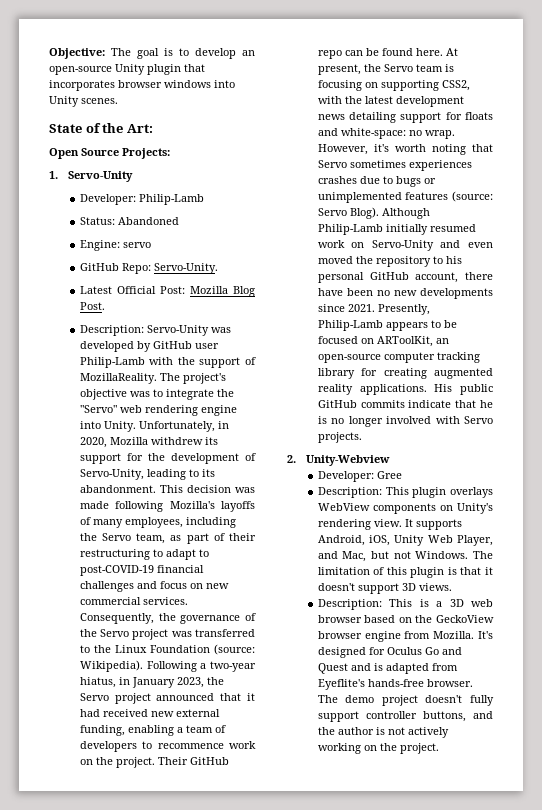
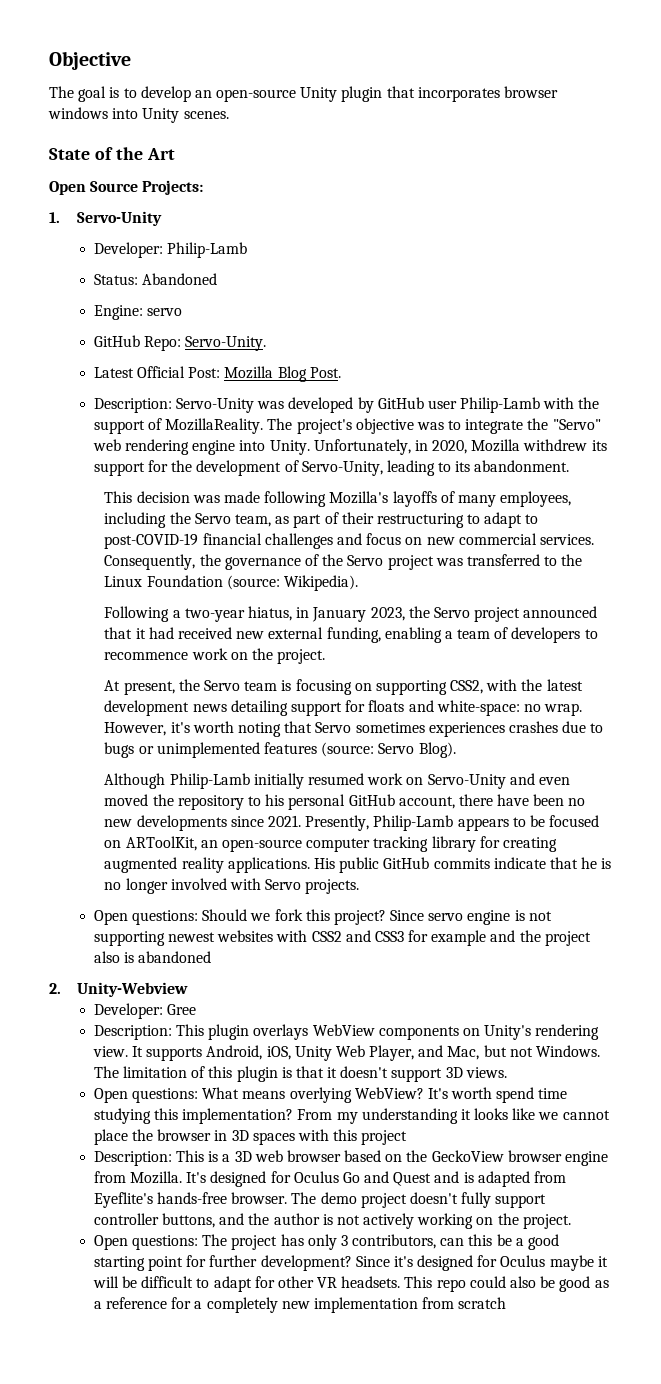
[49,48,105,59] Objective: -> [49,51,131,70] Objective //
[126,124,153,133] Art: -> [146,148,175,160] Art
(156, 489) none -> (570, 466) //
(143, 666) none -> (358, 583) //
[157,757,229,765] [317,48,443,59] Their GitHub repo can be found here. -> (326, 656) //
(379, 213) none -> (456, 750) //
(362, 437) none -> [93,909,552,925] [93,930,591,946] [93,951,212,963] // Open questions: Should we fork this project? Since servo engine is not supporting newest websites with CSS2 and CSS3 for example and the project also is abandoned
(452, 587) none -> [93,1087,568,1103] [93,1108,610,1124] [93,1129,408,1145] // Open questions: What means overlying WebView? It's worth spend time studying this implementation? From my understanding it looks like we cannot place the browser in 3D spaces with this project
(439, 748) none -> [93,1234,559,1250] [93,1255,608,1271] [92,1276,609,1292] [93,1297,507,1313] // Open questions: The project has only 3 contributors, can this be a good starting point for further development? Since it's designed for Oculus maybe it will be difficult to adapt for other VR headsets. This repo could also be good as a reference for a completely new implementation from scratch

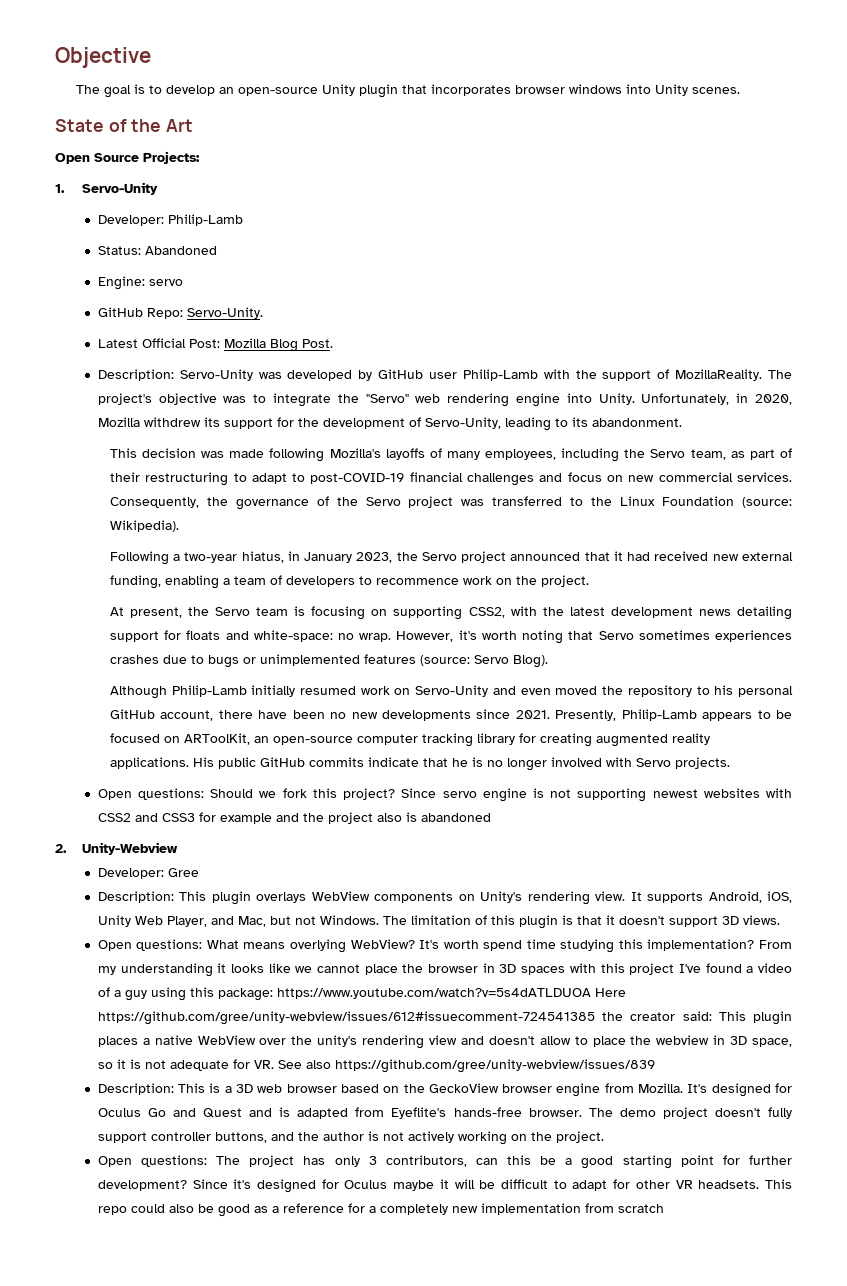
(408, 1137) none -> [678,963,793,973] [97,987,626,1001] [97,1011,792,1025] [97,1035,793,1049] [97,1059,655,1073] I've found a video of a guy using this package: https://www.youtube.com/watch?v=5s4dATLDUOA Here https://github.com/gree/unity-webview/issues/612#issuecomment-724541385 the creator said: This plugin places a native WebView over the unity's rendering view and doesn't allow to place the webview in 3D space, so it is not adequate for VR. See also https://github.com/gree/unity-webview/issues/839

